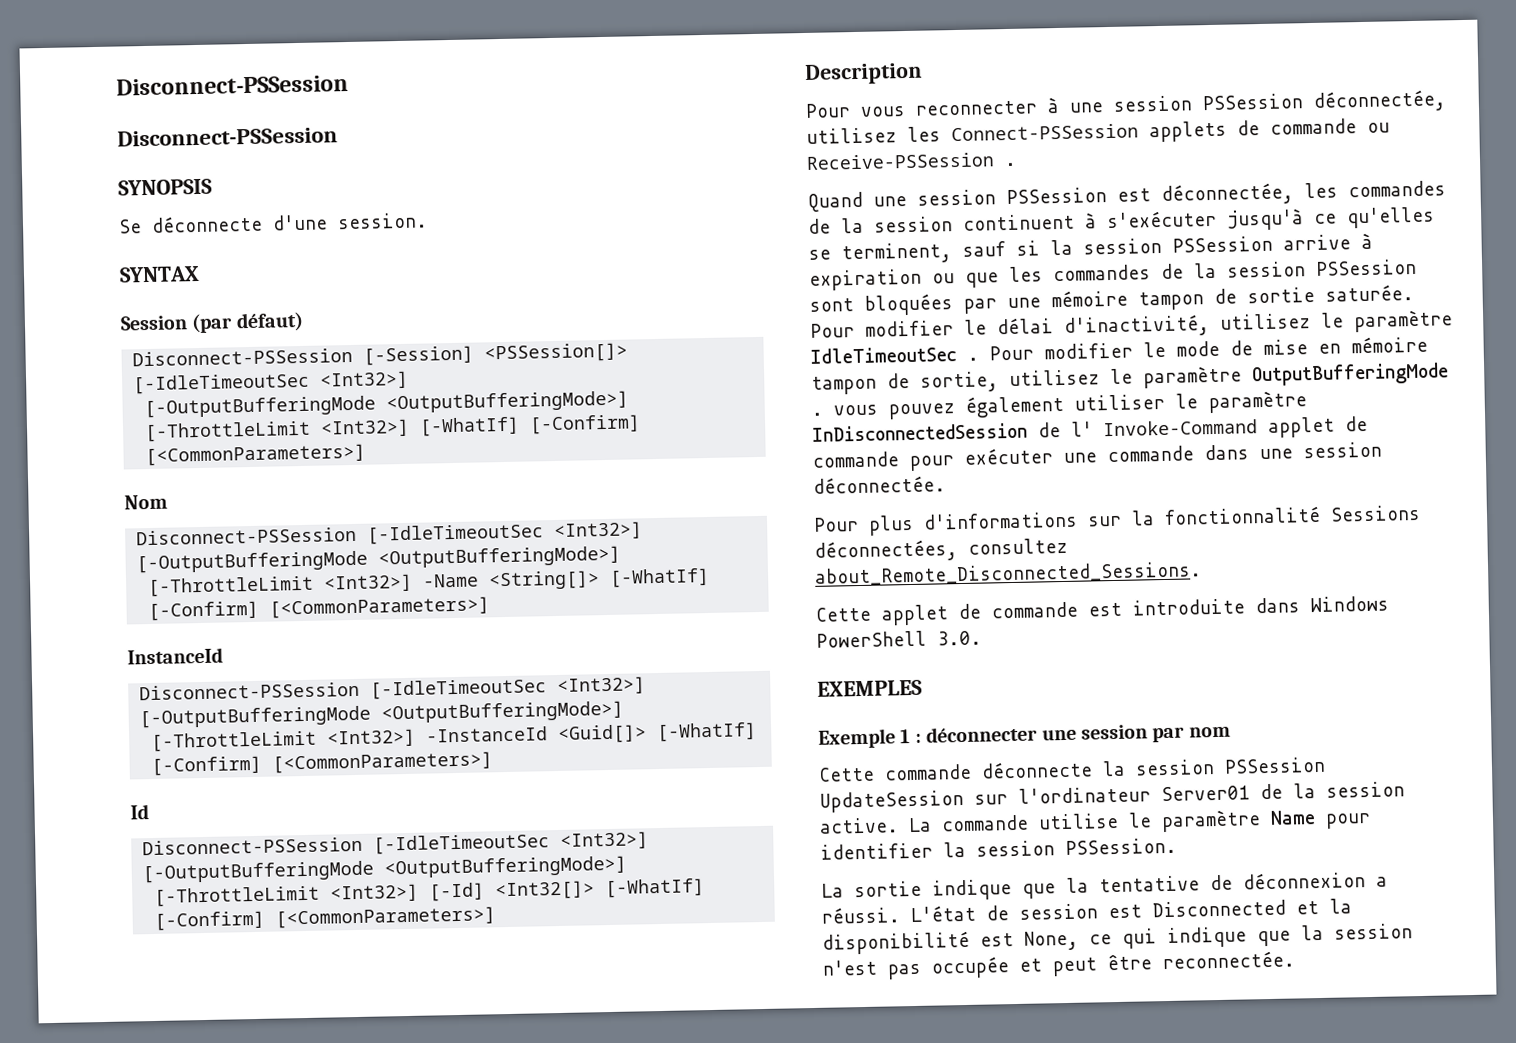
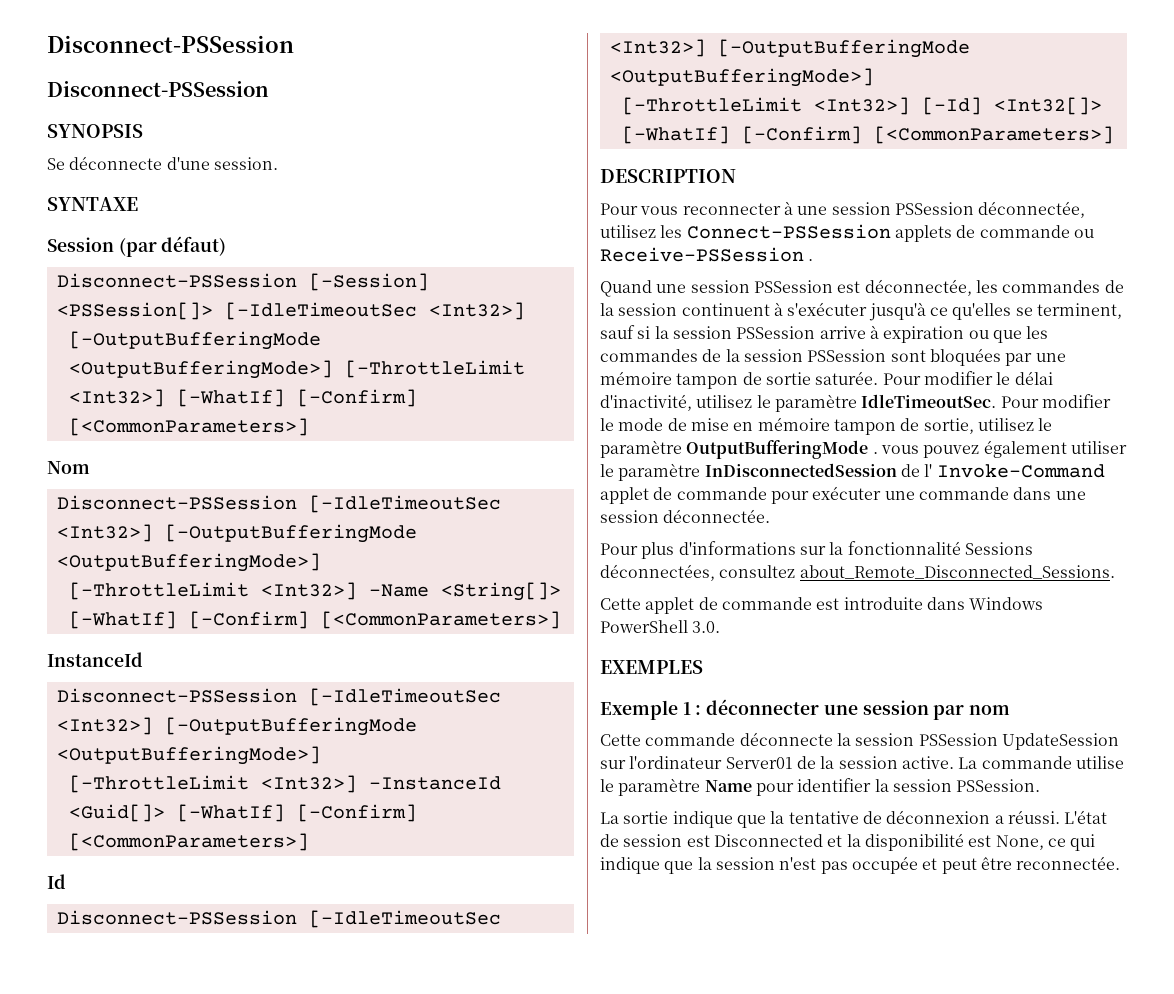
[119,265,200,283] SYNTAX -> [47,197,138,211] SYNTAXE
[805,62,922,85] Description -> [600,169,736,183] DESCRIPTION
[810,346,979,364] IdleTimeoutSec . -> [861,394,997,408] IdleTimeoutSec.

